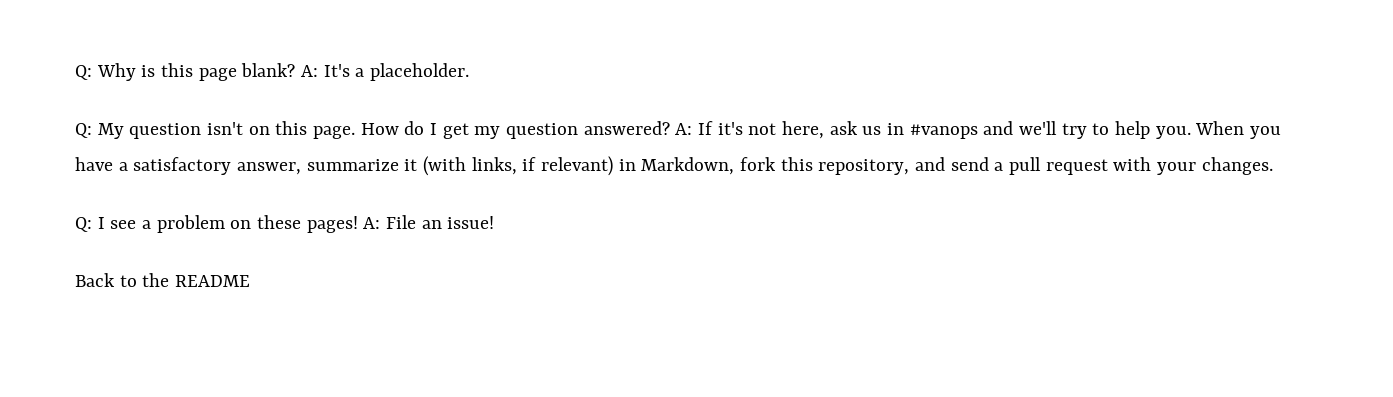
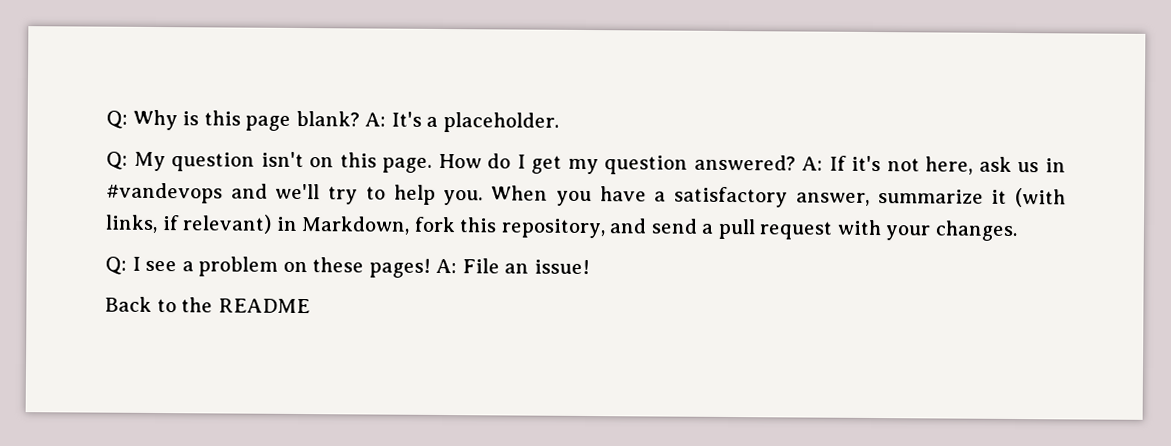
[909,124,978,139] #vanops -> [106,182,223,204] #vandevops

